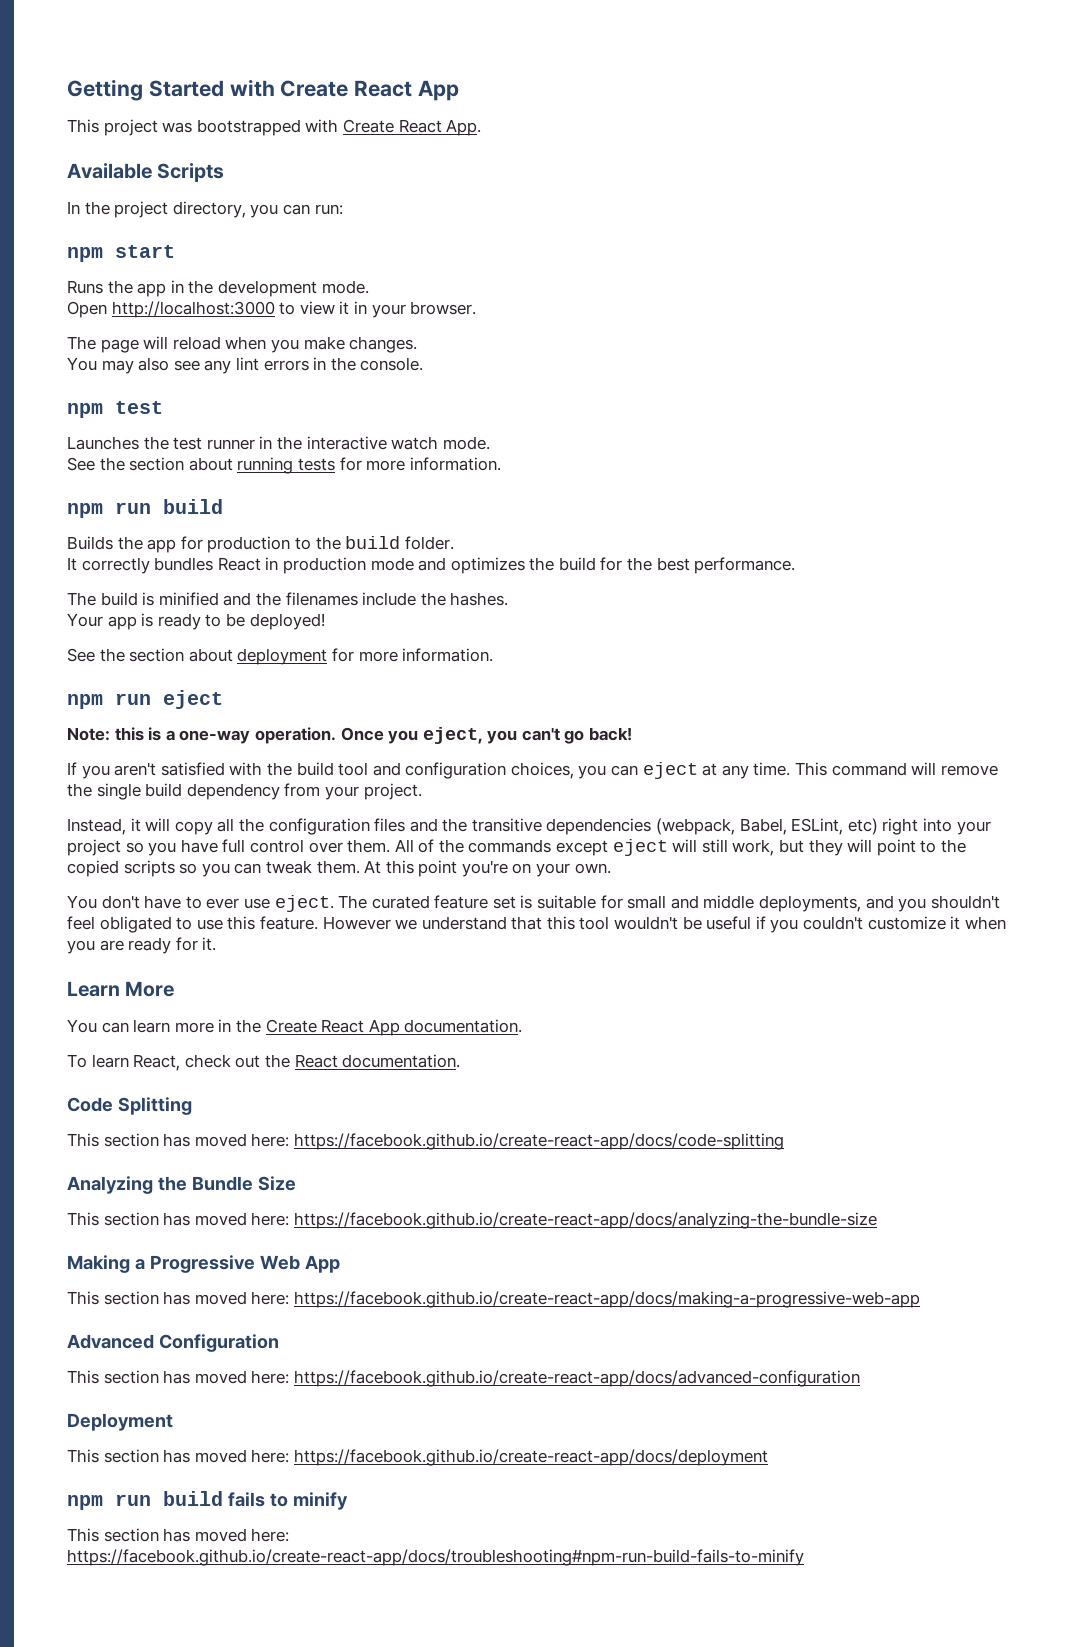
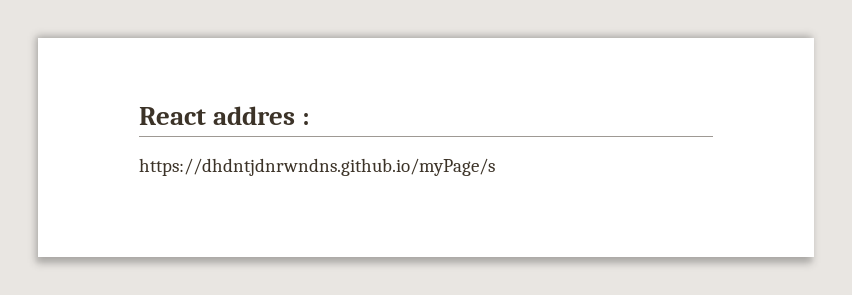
[67,79,460,101] [67,119,482,136] [67,163,225,182] [67,201,343,218] [67,245,175,262] [67,280,369,297] [67,301,477,318] [67,336,418,353] [67,357,424,374] [67,401,163,418] [67,436,490,450] [67,457,501,474] [67,499,223,518] [67,536,454,553] [67,557,796,574] [67,592,509,606] [67,613,325,630] [67,648,494,665] [67,690,223,709] [67,727,633,744] [67,762,998,779] [67,783,422,800] [67,818,991,835] [67,839,966,856] [67,860,611,877] [67,895,1000,912] [67,916,1006,933] [67,937,217,954] [67,981,175,997] [67,1019,523,1036] [67,1054,461,1071] [67,1097,192,1115] [67,1133,784,1150] [67,1176,296,1194] [67,1212,877,1229] [67,1255,340,1273] [67,1291,920,1308] [67,1334,279,1352] [67,1370,860,1387] [67,1413,173,1431] [67,1449,768,1466] [67,1491,348,1510] [67,1528,290,1542] [67,1549,804,1566] Getting Started with Create React App // This project was bootstrapped with Create React App. // Available Scripts // In the project directory, you can run: // npm start // Runs the app in the development mode. // Open http://localhost:3000 to view it in your browser. // The page will reload when you make changes. // You may also see any lint errors in the console. // npm test // Launches the test runner in the interactive watch mode. // See the section about running tests for more information. // npm run build // Builds the app for production to the build folder. // It correctly bundles React in production mode and optimizes the build for the best performance. // The build is minified and the filenames include the hashes. // Your app is ready to be deployed! // See the section about deployment for more information. // npm run eject // Note: this is a one-way operation. Once you eject, you can't go back! // If you aren't satisfied with the build tool and configuration choices, you can eject at any time. This command will remove the single build dependency from your project. // Instead, it will copy all the configuration files and the transitive dependencies (webpack, Babel, ESLint, etc) right into your project so you have full control over them. All of the commands except eject will still work, but they will point to the copied scripts so you can tweak them. At this point you're on your own. // You don't have to ever use eject. The curated feature set is suitable for small and middle deployments, and you shouldn't feel obligated to use this feature. However we understand that this tool wouldn't be useful if you couldn't customize it when you are ready for it. // Learn More // You can learn more in the Create React App documentation. // To learn React, check out the React documentation. // Code Splitting // This section has moved here: https://facebook.github.io/create-react-app/docs/code-splitting // Analyzing the Bundle Size // This section has moved here: https://facebook.github.io/create-react-app/docs/analyzing-the-bundle-size // Making a Progressive Web App // This section has moved here: https://facebook.github.io/create-react-app/docs/making-a-progressive-web-app // Advanced Configuration // This section has moved here: https://facebook.github.io/create-react-app/docs/advanced-configuration // Deployment // This section has moved here: https://facebook.github.io/create-react-app/docs/deployment // npm run build fails to minify // This section has moved here: https://facebook.github.io/create-react-app/docs/troubleshooting#npm-run-build-fails-to-minify -> [139,106,311,125] [139,158,495,176] React addres : // https://dhdntjdnrwndns.github.io/myPage/s

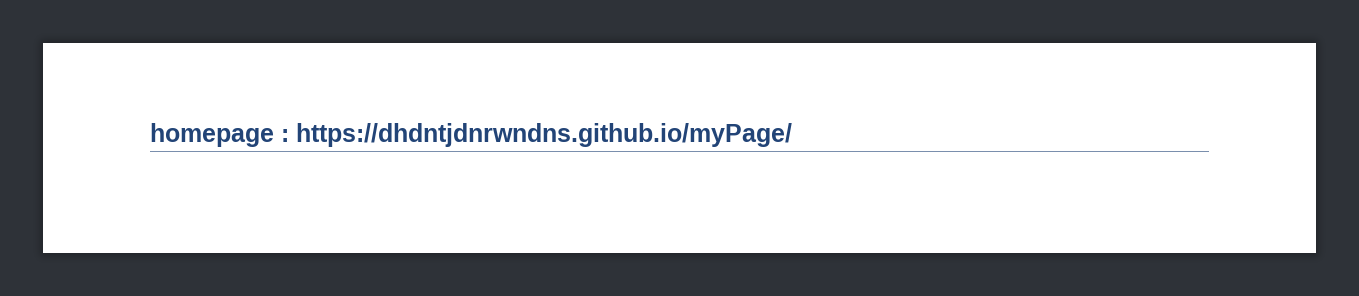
[139,106,296,125] React addres -> [150,123,274,147] homepage
[139,158,495,176] // https://dhdntjdnrwndns.github.io/myPage/s -> [296,123,792,147] https://dhdntjdnrwndns.github.io/myPage/

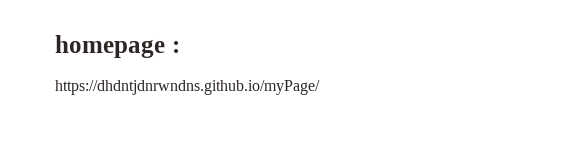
(289, 135) none -> (180, 47) //

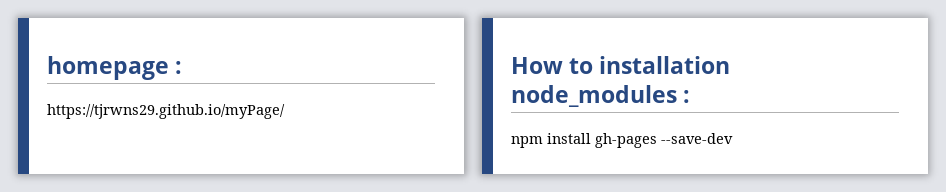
[55,80,320,95] https://dhdntjdnrwndns.github.io/myPage/ -> [47,104,285,119] [511,56,731,74] [511,85,691,107] [511,133,733,148] https://tjrwns29.github.io/myPage/ // How to installation node_modules : // npm install gh-pages --save-dev

